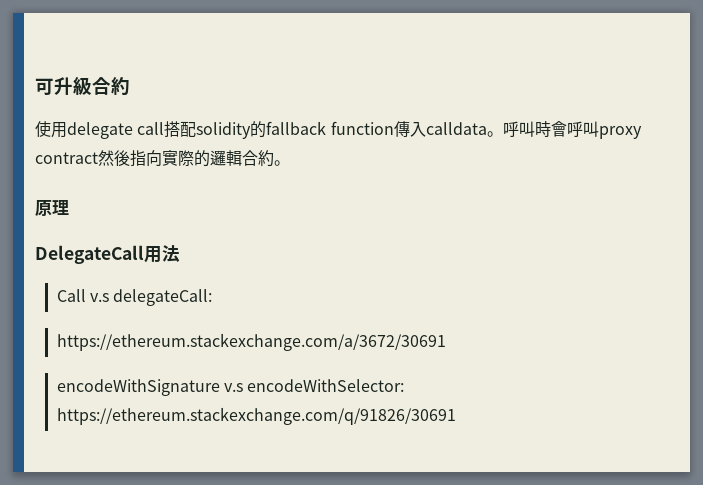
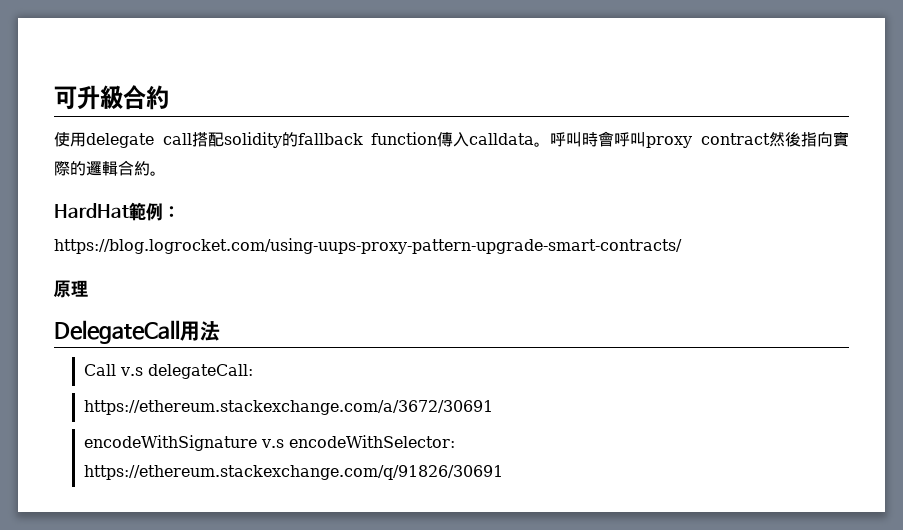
(290, 163) none -> [54,202,180,221] [54,238,682,254] // HardHat範例： // https://blog.logrocket.com/using-uups-proxy-pattern-upgrade-smart-contracts/

